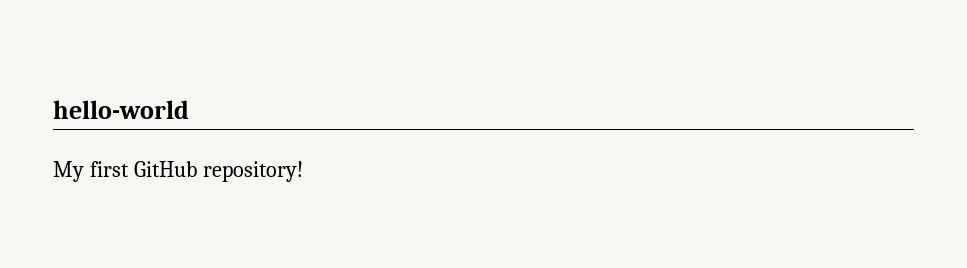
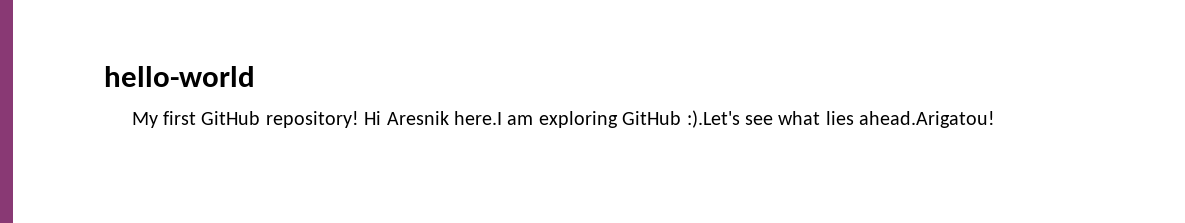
(303, 171) none -> [364,110,996,128] Hi Aresnik here.I am exploring GitHub :).Let's see what lies ahead.Arigatou!

